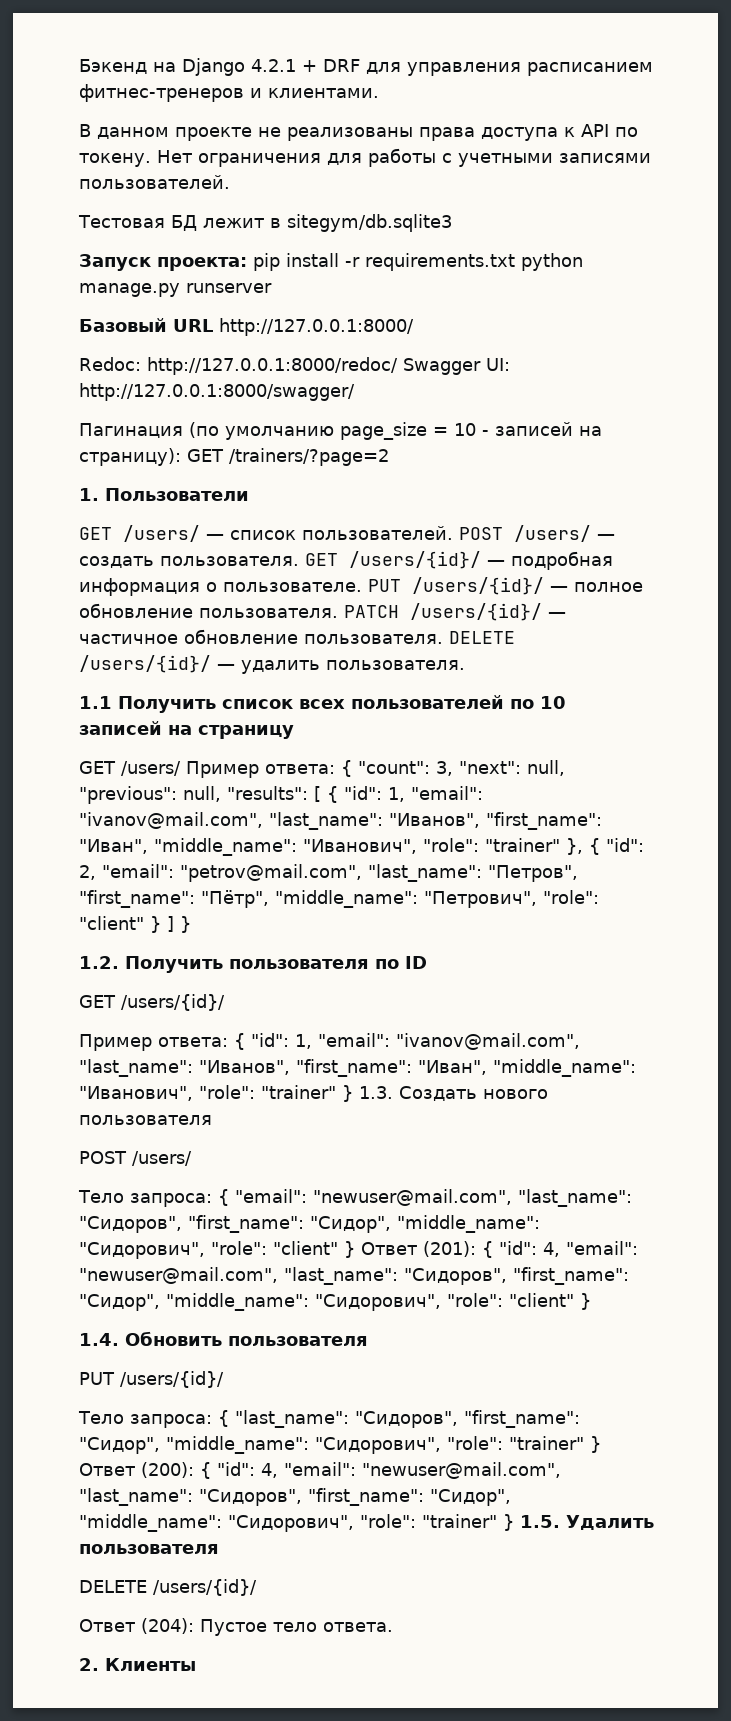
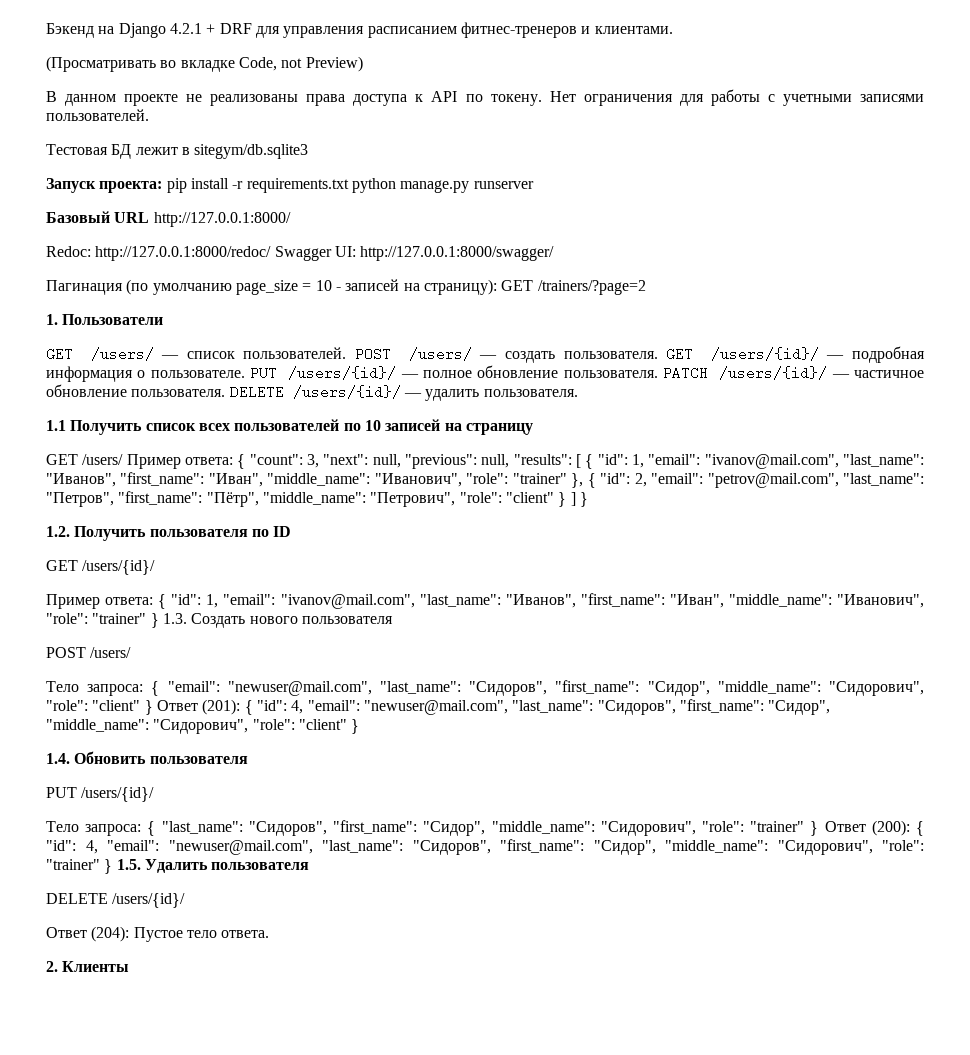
(379, 93) none -> [46,56,363,72] // (Просматривать во вкладке Code, not Preview)

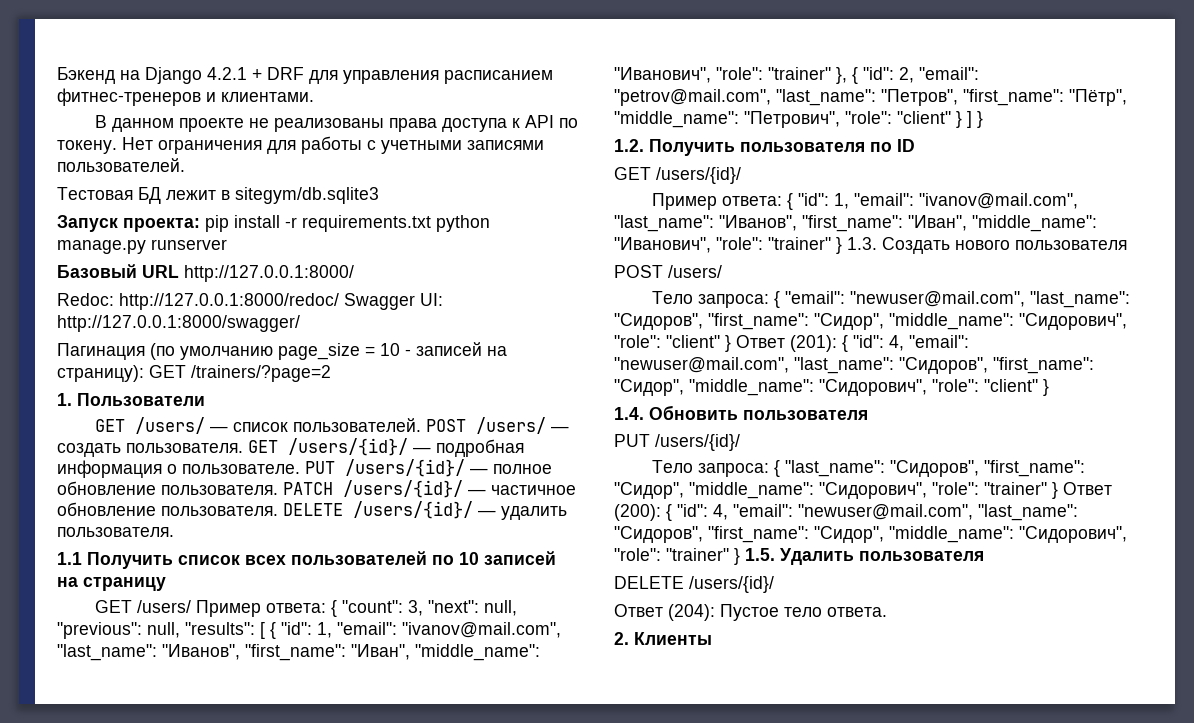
[46,56,363,72] // (Просматривать во вкладке Code, not Preview) -> (314, 97) none

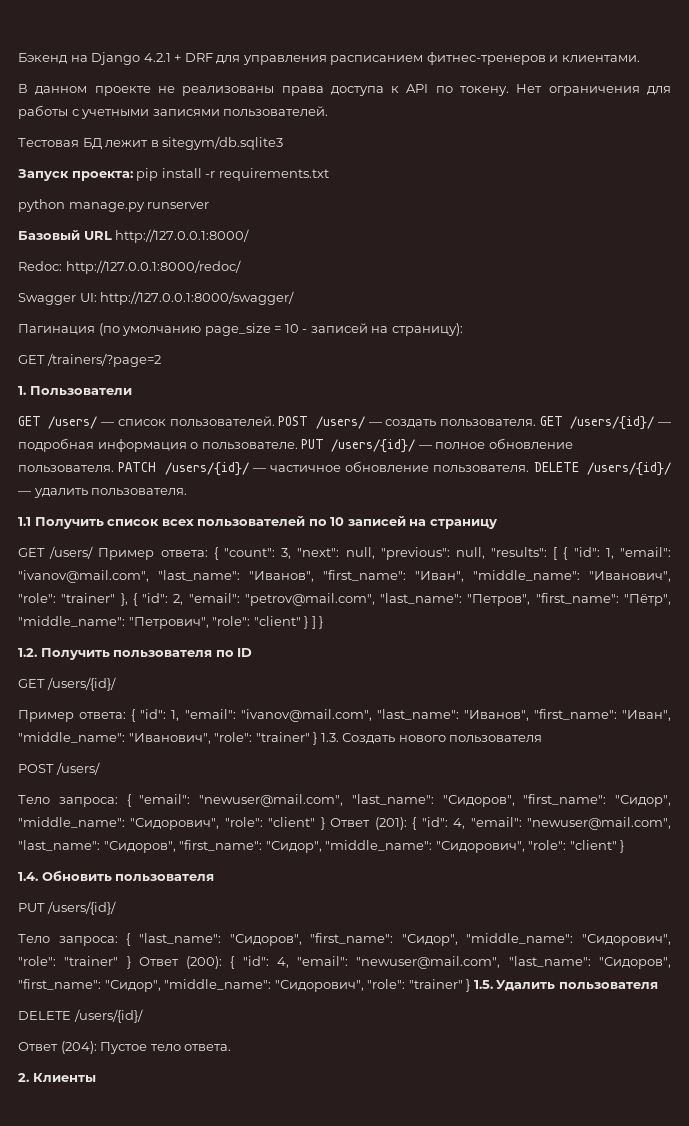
(431, 223) none -> (329, 174) //
(339, 301) none -> (241, 267) //
(144, 373) none -> (463, 329) //

